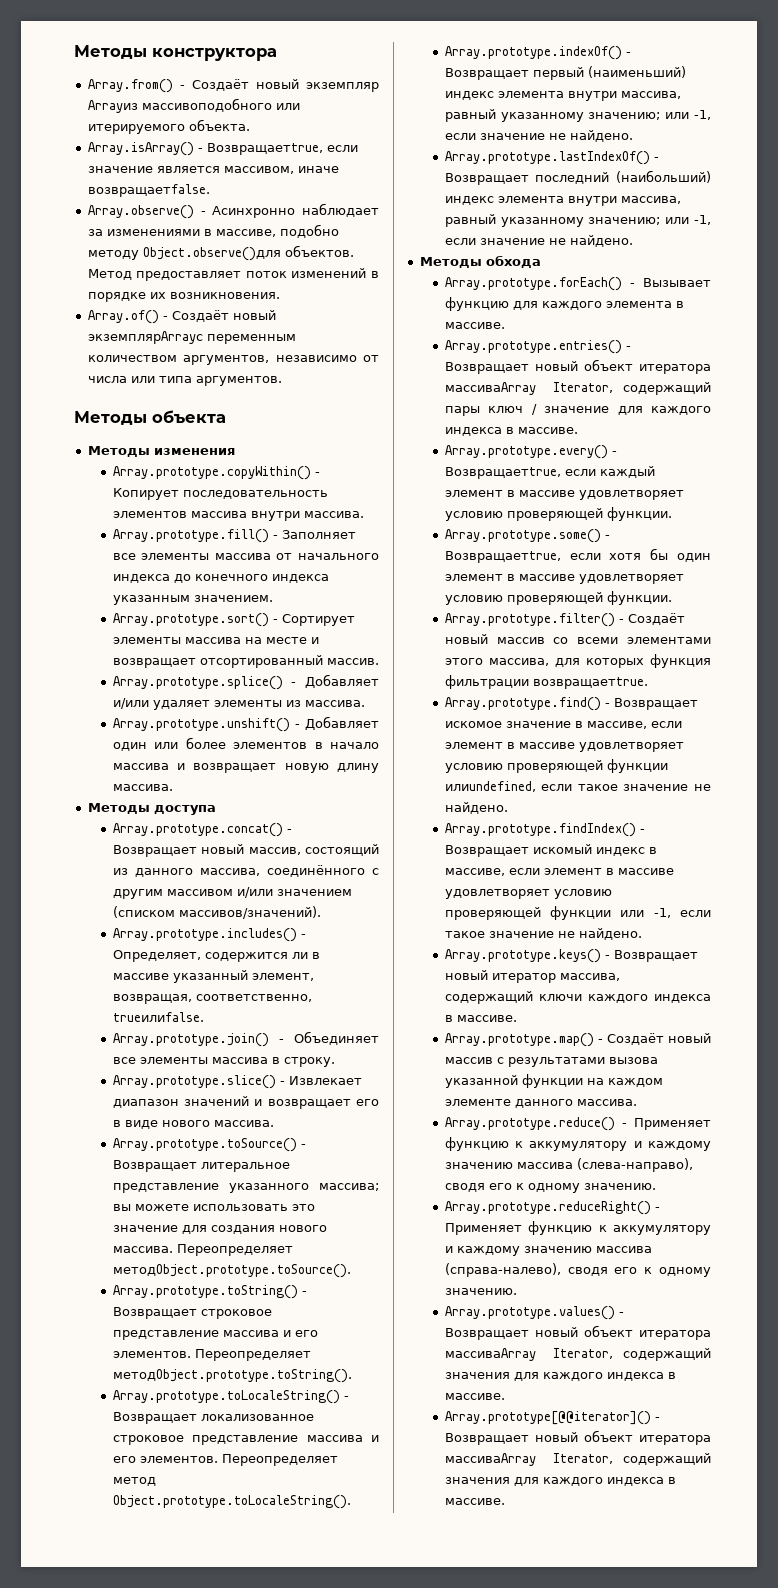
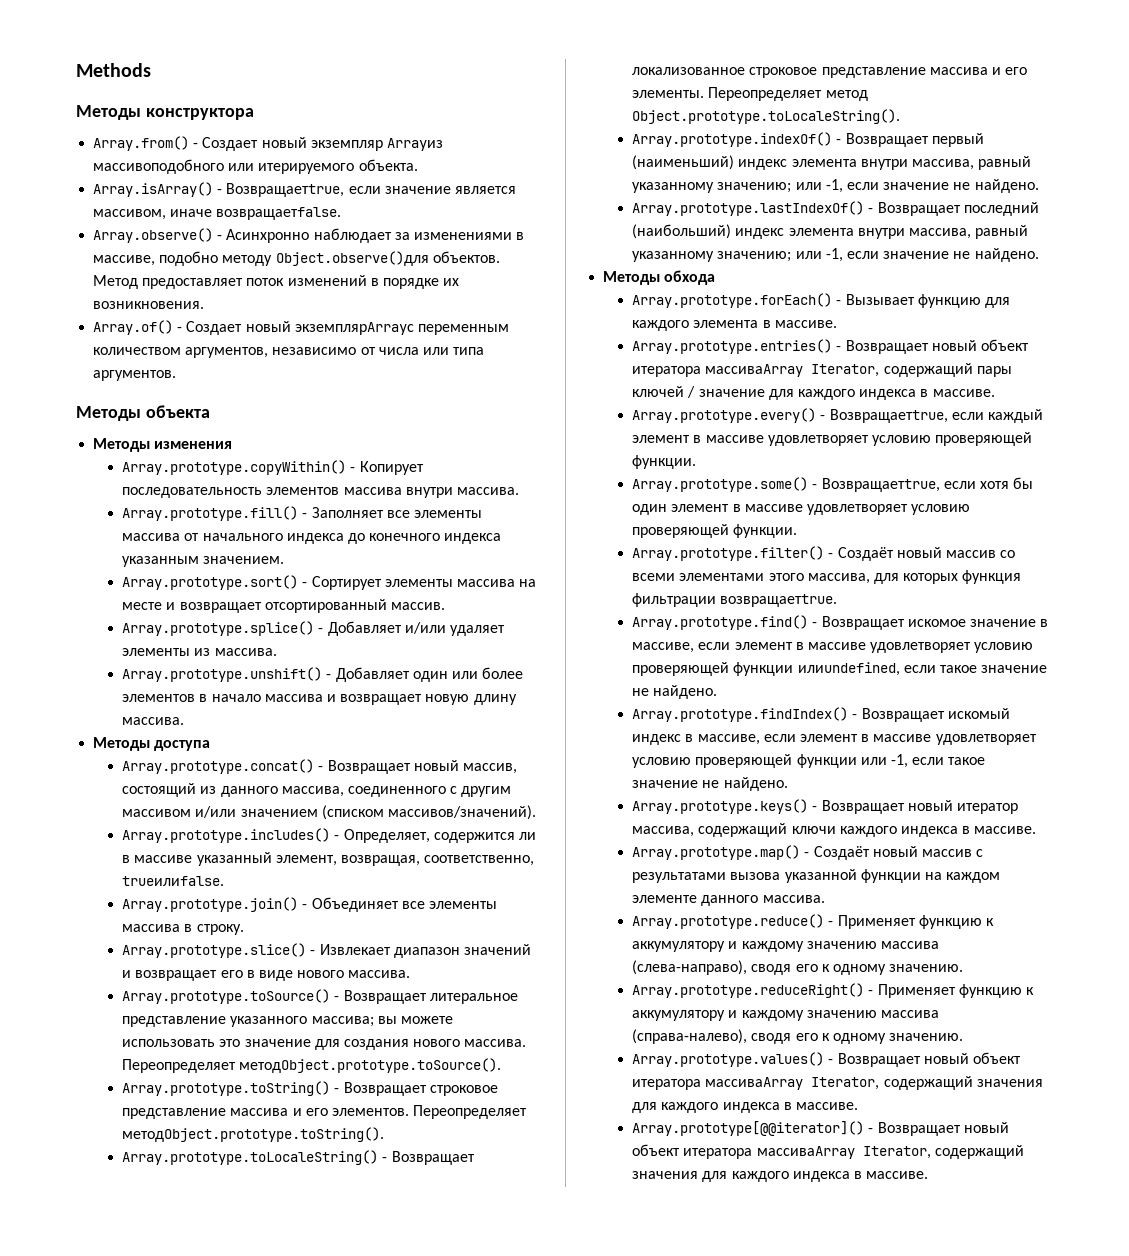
(74, 52) none -> [76,63,151,77] Methods //
[191,79,249,91] Создаёт -> [202,137,259,151] Создает
[171,310,229,322] Создаёт -> [186,321,243,335] Создает
[266,865,365,877] соединённого -> [348,786,447,797] соединенного
[139,1456,218,1463] элементов. -> [632,90,705,98] элементы.
[488,406,524,413] ключ -> [632,386,685,397] ключей

